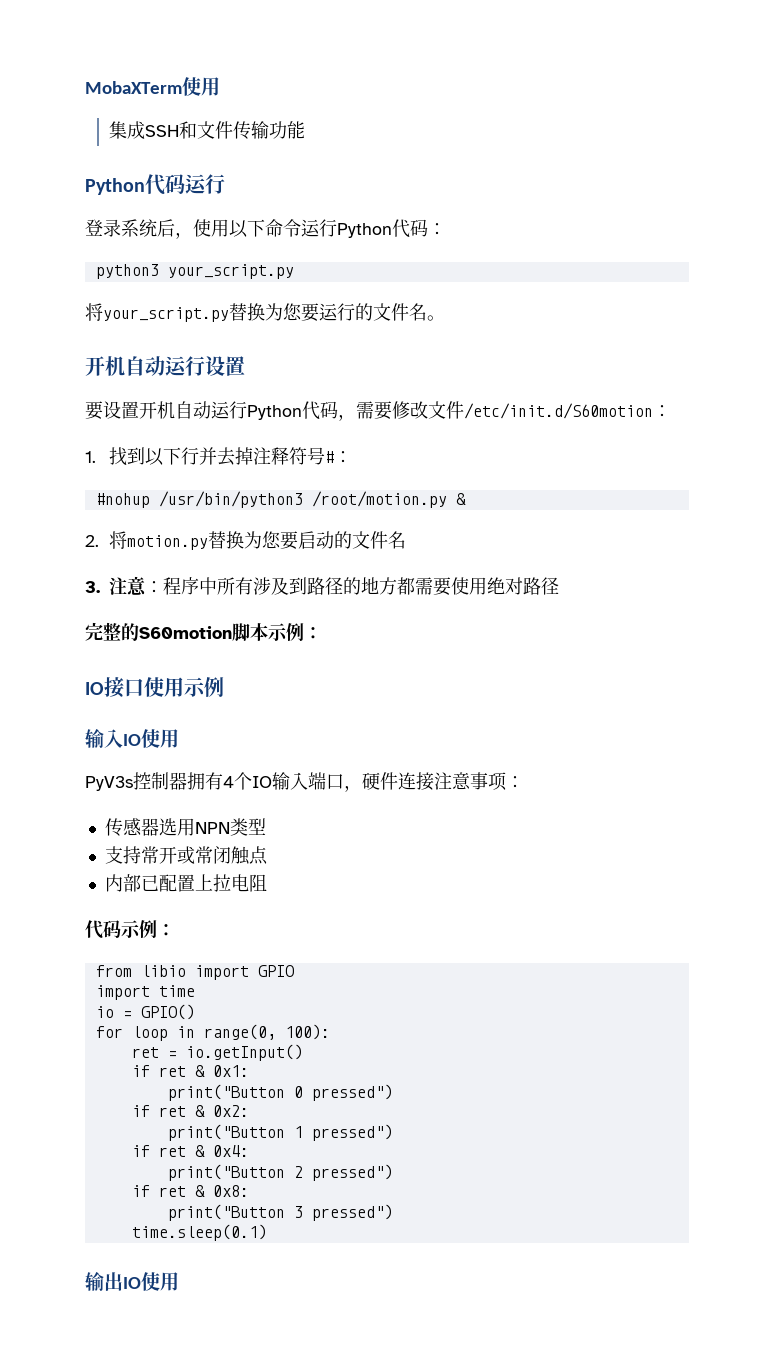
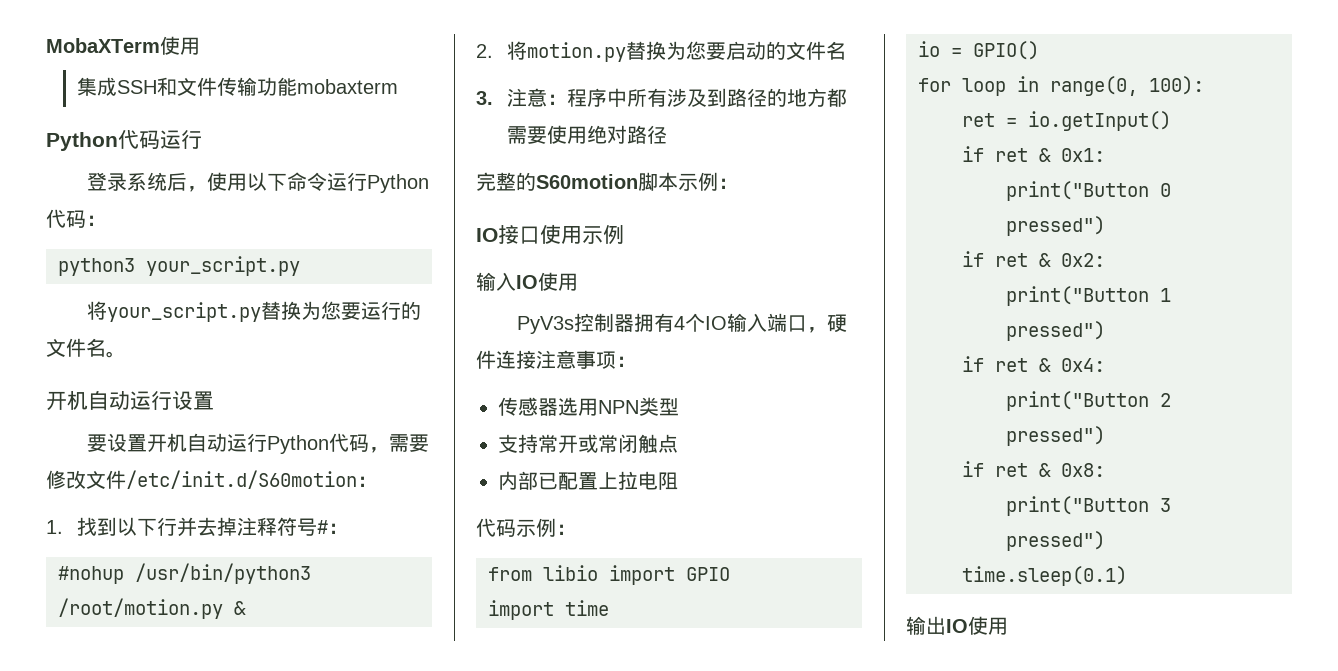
(306, 130) none -> [296,79,398,94] mobaxterm

